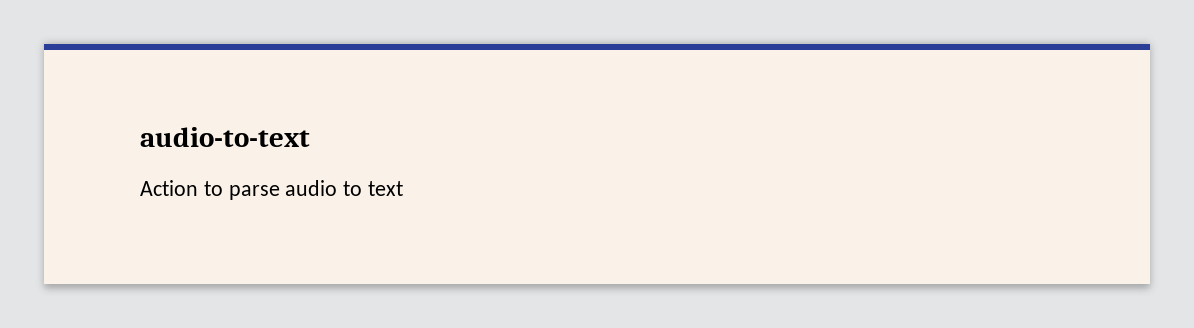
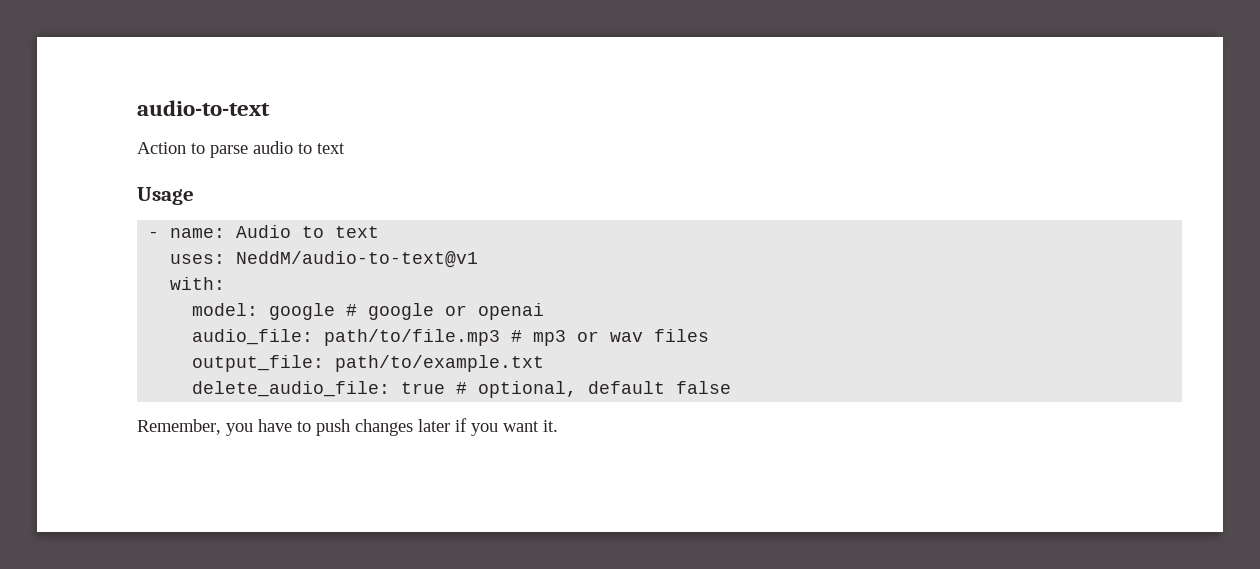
(404, 188) none -> [137,187,194,205] [148,225,380,238] [170,251,479,268] [170,277,226,290] [192,303,545,320] [192,329,710,346] [192,355,545,372] [192,381,732,398] [137,418,558,436] // Usage // - name: Audio to text // uses: NeddM/audio-to-text@v1 // with: // model: google # google or openai // audio_file: path/to/file.mp3 # mp3 or wav files // output_file: path/to/example.txt // delete_audio_file: true # optional, default false // Remember, you have to push changes later if you want it.

